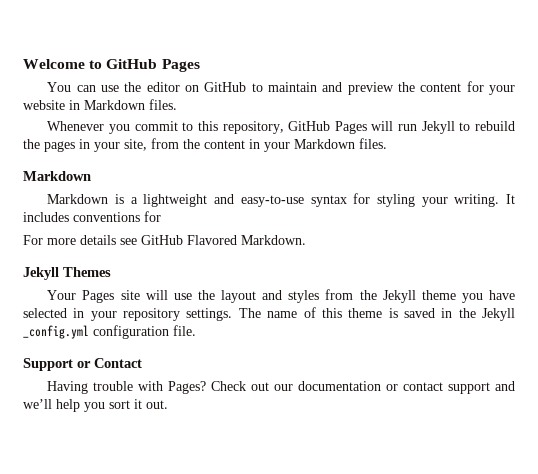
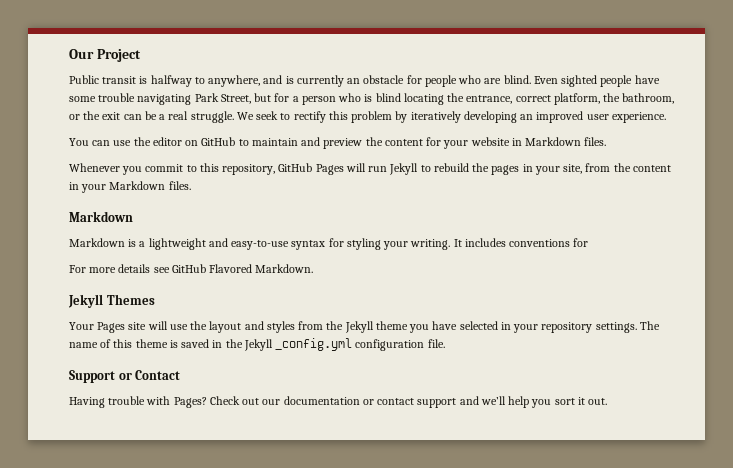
[23,59,200,72] Welcome to GitHub Pages -> [69,49,141,62] [69,75,660,87] [69,93,675,105] [69,111,666,123] Our Project // Public transit is halfway to anywhere, and is currently an obstacle for people who are blind. Even sighted people have some trouble navigating Park Street, but for a person who is blind locating the entrance, correct platform, the bathroom, or the exit can be a real struggle. We seek to rectify this problem by iteratively developing an improved user experience.

